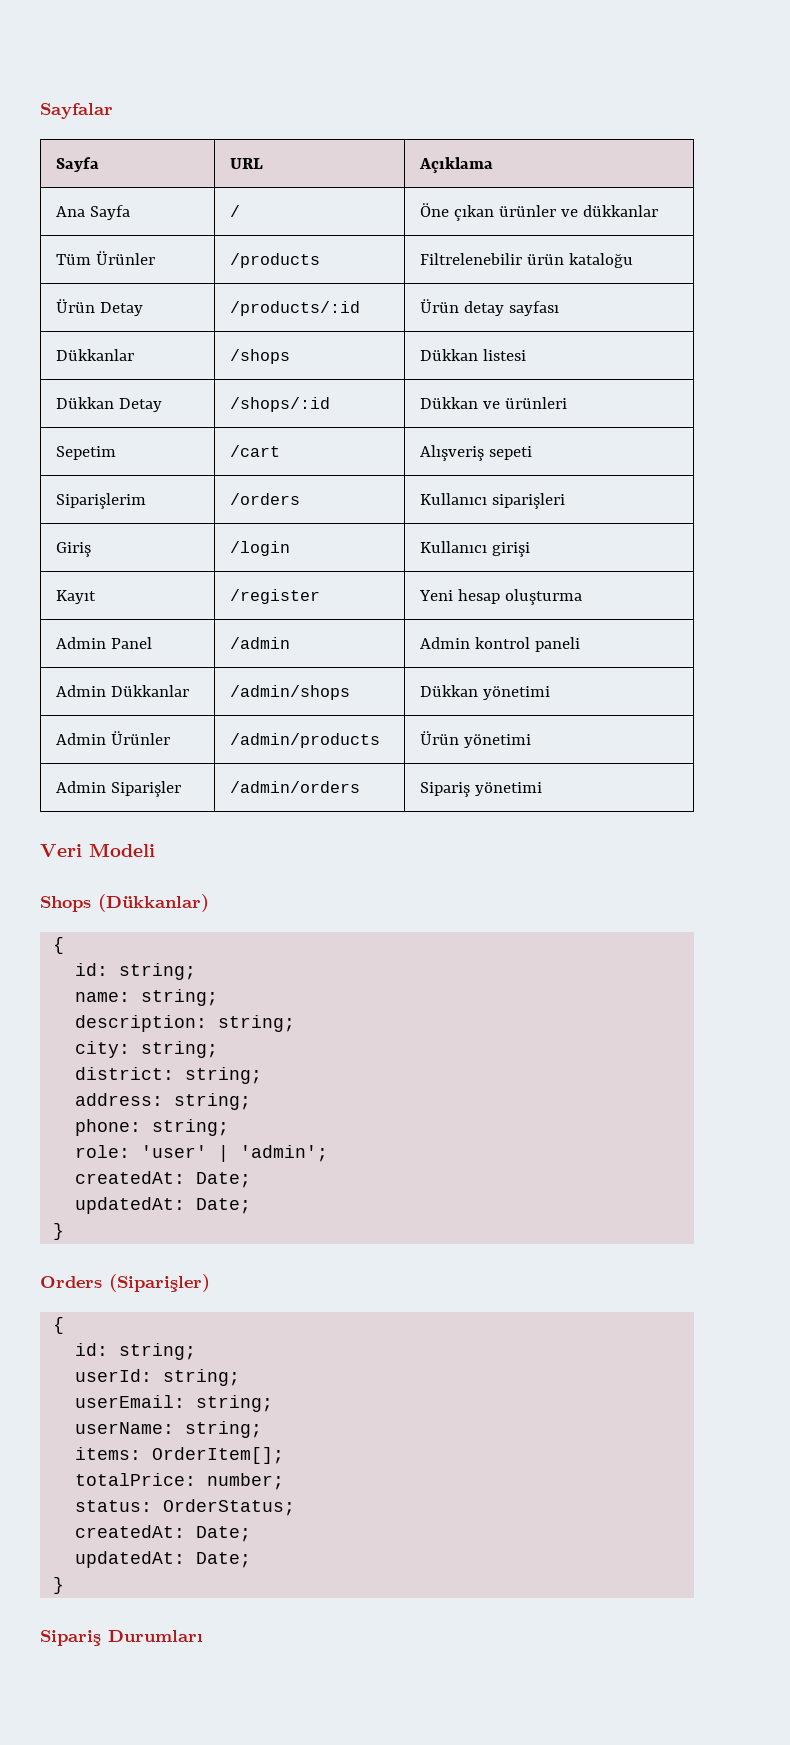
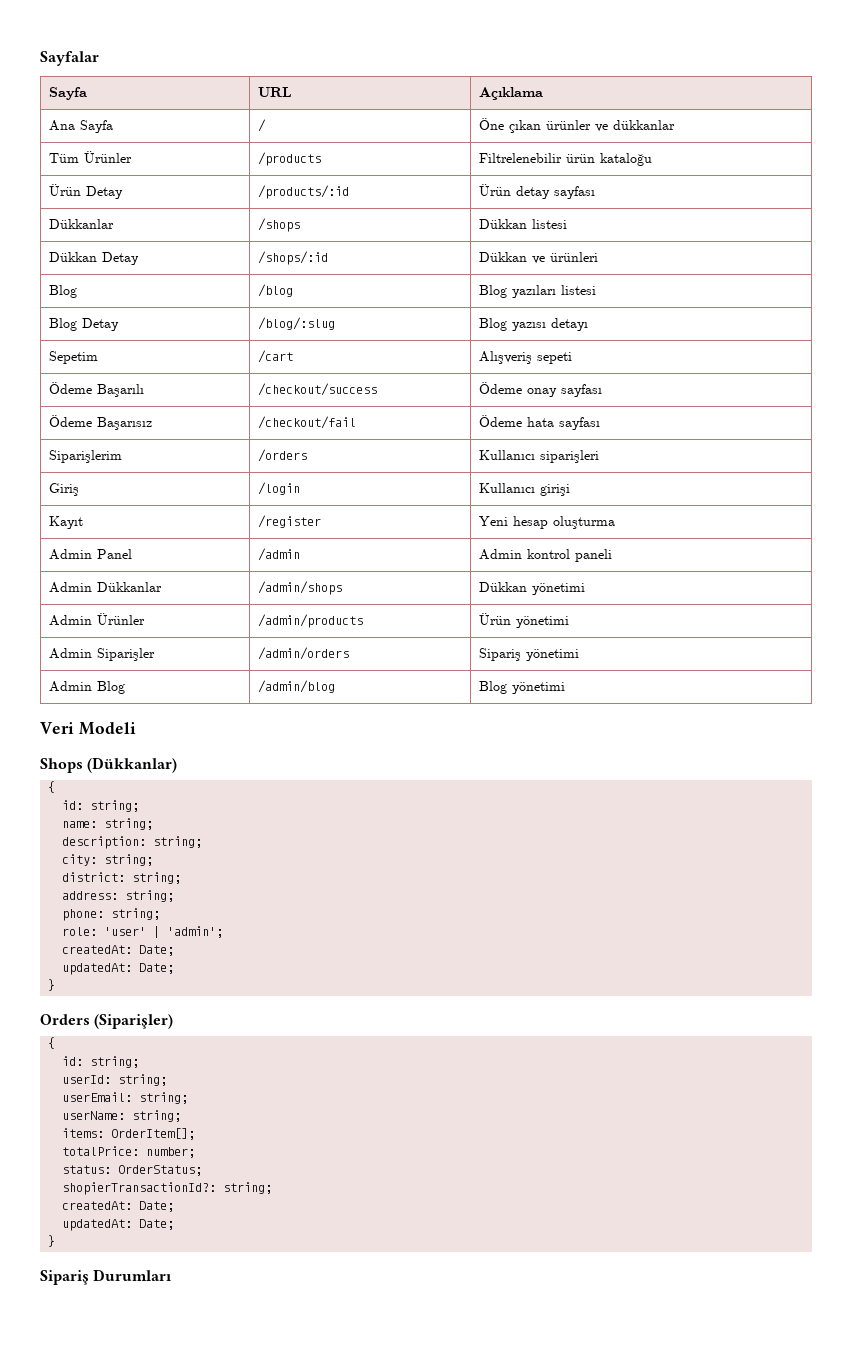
[55,446,116,460] [229,445,280,457] [419,445,532,461] Sepetim | /cart | Alışveriş sepeti -> [49,285,78,298] [258,284,294,297] [479,285,597,298] [49,318,120,331] [258,317,336,330] [479,318,589,331] [49,351,99,364] [258,350,294,363] [479,351,573,364] [49,382,145,397] [258,383,378,396] [479,382,603,397] [49,415,153,430] [258,416,357,429] [479,415,601,430] Blog | /blog | Blog yazıları listesi // Blog Detay | /blog/:slug | Blog yazısı detayı // Sepetim | /cart | Alışveriş sepeti // Ödeme Başarılı | /checkout/success | Ödeme onay sayfası // Ödeme Başarısız | /checkout/fail | Ödeme hata sayfası
(542, 789) none -> [49,681,126,694] [258,680,336,693] [479,681,566,694] // Admin Blog | /admin/blog | Blog yönetimi
(295, 1507) none -> [62,1182,273,1195] // shopierTransactionId?: string;

